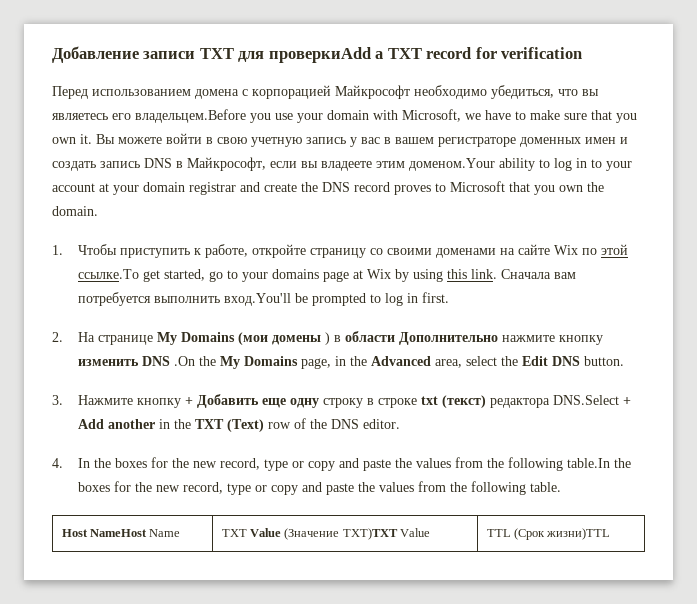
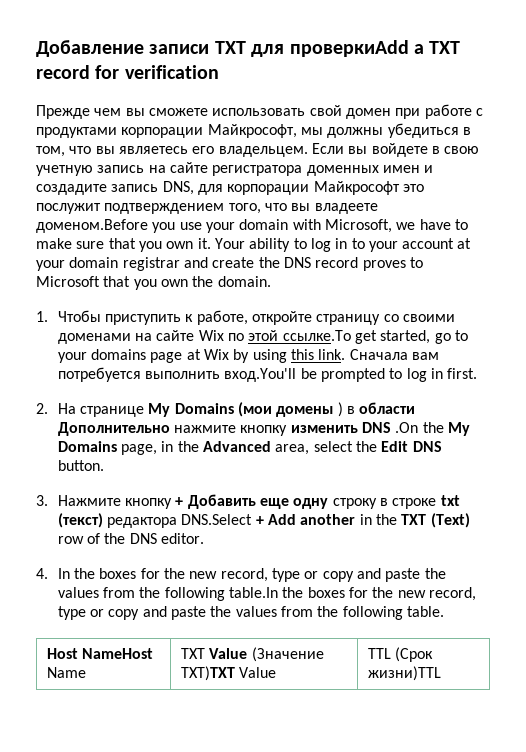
[52,85,599,99] [52,109,246,123] Перед использованием домена с корпорацией Майкрософт необходимо убедиться, что вы являетесь его владельцем.Before -> [36,104,483,119] [36,123,471,138] [36,143,480,157] [36,162,434,176] [36,181,424,195] [36,203,378,214] [36,219,148,233] Прежде чем вы сможете использовать свой домен при работе с продуктами корпорации Майкрософт, мы должны убедиться в том, что вы являетесь его владельцем. Если вы войдете в свою учетную запись на сайте регистратора доменных имен и создадите запись DNS, для корпорации Майкрософт это послужит подтверждением того, что вы владеете доменом.Before
[96,133,628,147] [52,157,495,171] Вы можете войти в свою учетную запись у вас в вашем регистраторе доменных имен и создать запись DNS в Майкрософт, если вы владеете этим доменом.Your -> [214,238,245,249] Your

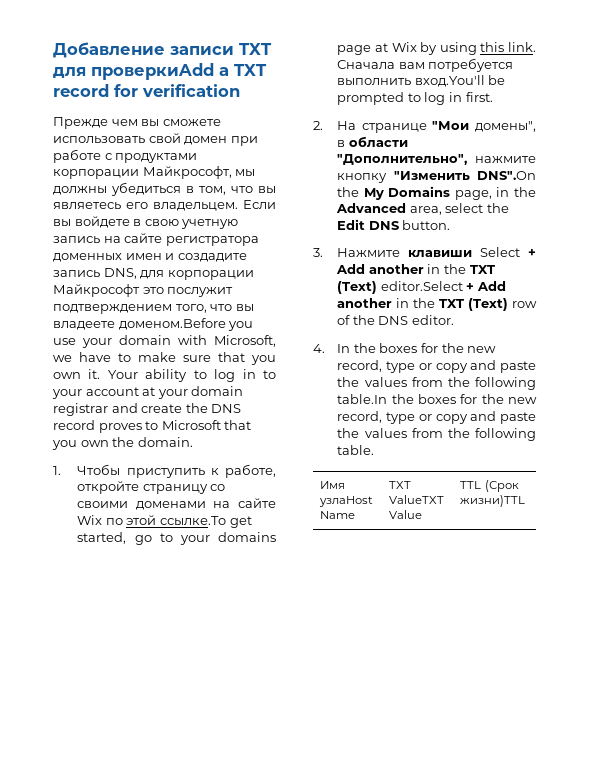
[148,402,343,417] My Domains (мои домены ) -> [432,121,536,132] "Мои домены",
[57,422,170,436] Дополнительно -> [337,154,468,165] "Дополнительно",
[290,422,419,433] изменить DNS .On -> [393,171,536,180] "Изменить DNS".On
[125,494,460,509] [57,513,253,528] кнопку + Добавить еще одну строку в строке txt (текст) редактора DNS.Select -> [408,247,536,257] [336,264,495,274] [337,281,463,294] клавиши Select + Add another in the TXT (Text) editor.Select
[46,648,154,659] Host NameHost -> [320,481,346,489] [319,496,374,507] Имя узлаHost
[209,647,324,662] [180,666,235,681] Value (Значение TXT)TXT -> [389,495,445,504] ValueTXT

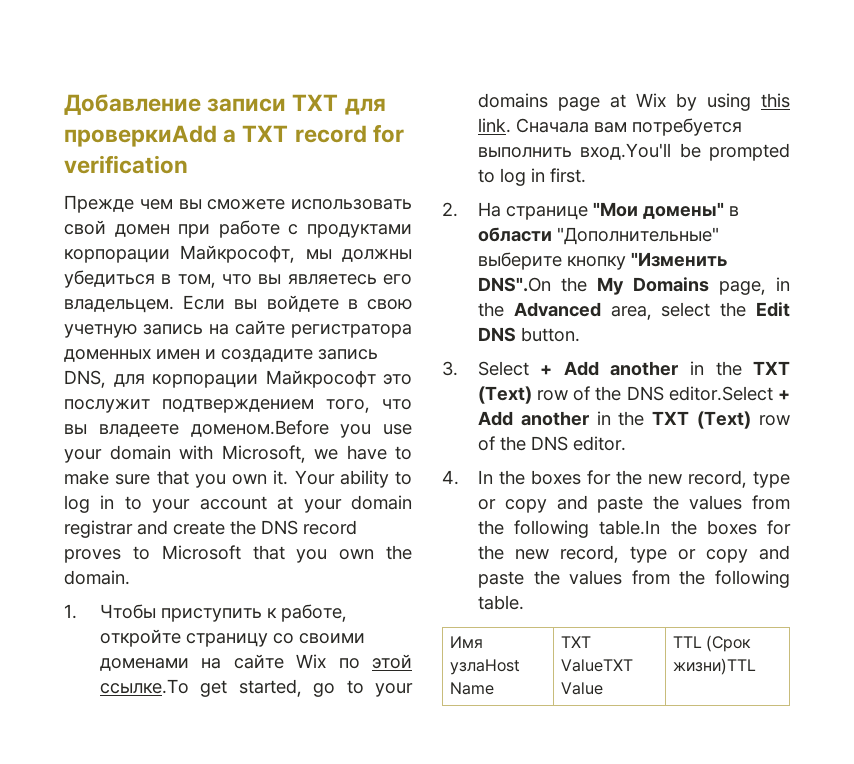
[475,121,536,132] домены", -> [642,202,724,219] домены"
[337,154,536,165] "Дополнительно", нажмите -> [556,227,719,245] [477,252,562,270] "Дополнительные" выберите
[337,248,473,257] Нажмите клавиши -> (458, 368) none
(378, 287) none -> [537,386,664,401] row of the DNS

